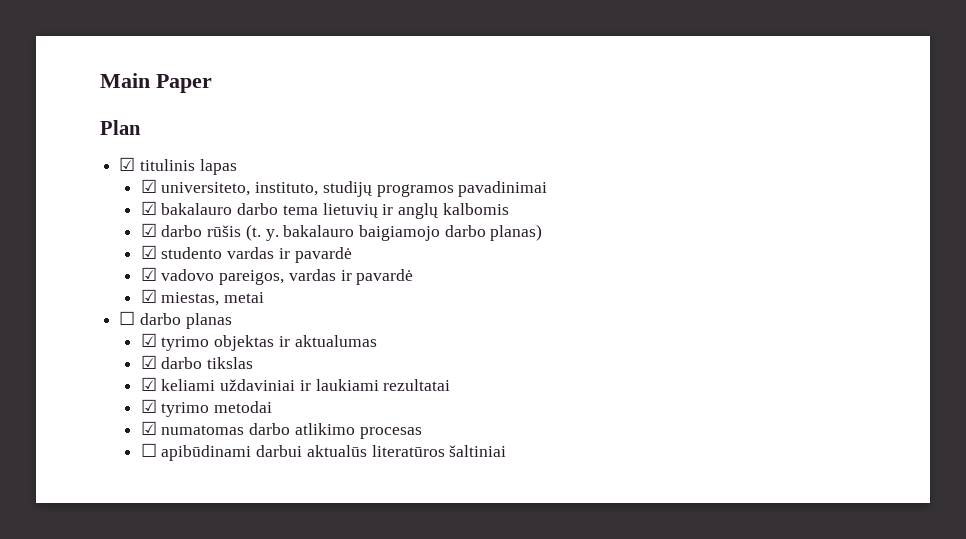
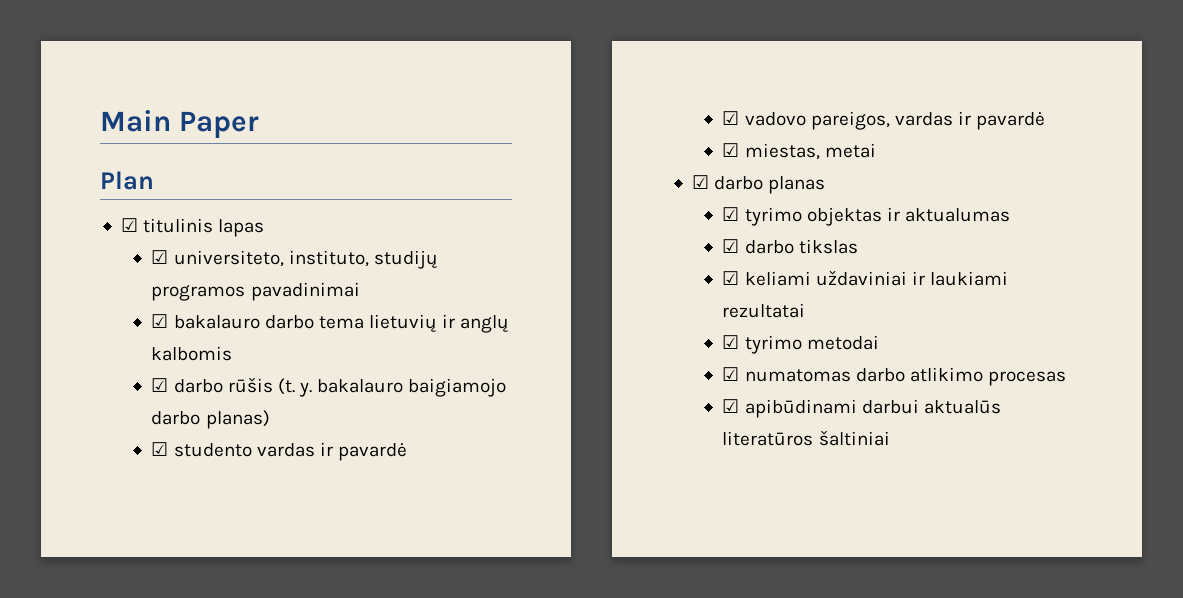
[119,311,136,325] ☐ -> [691,175,709,189] ☑
[140,443,157,457] ☐ -> [722,399,740,413] ☑

